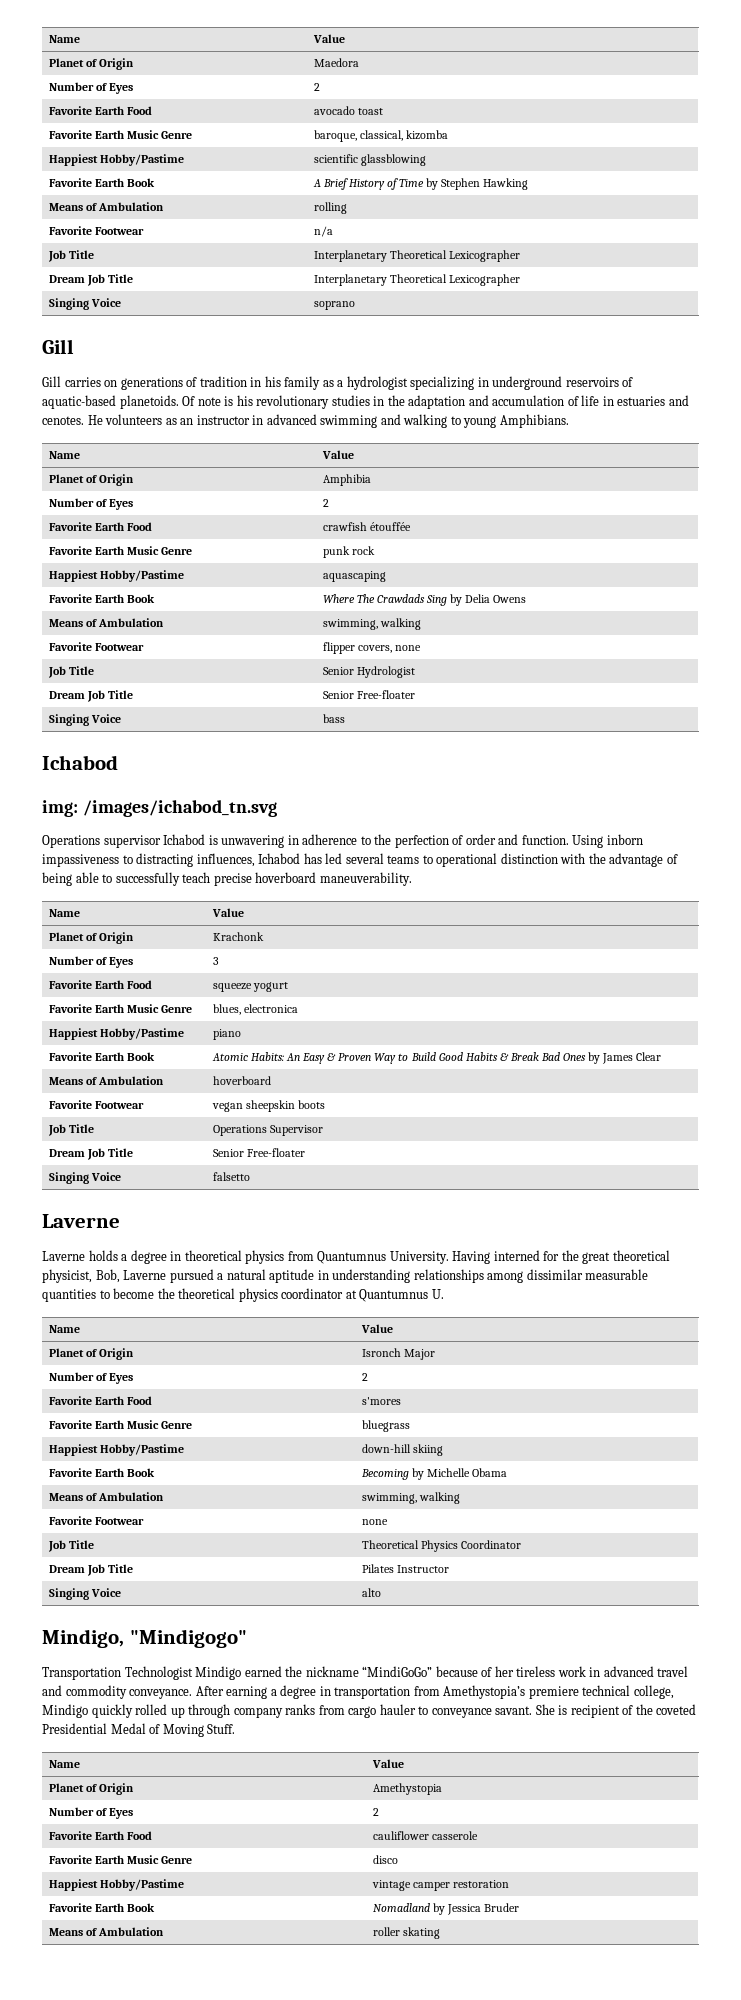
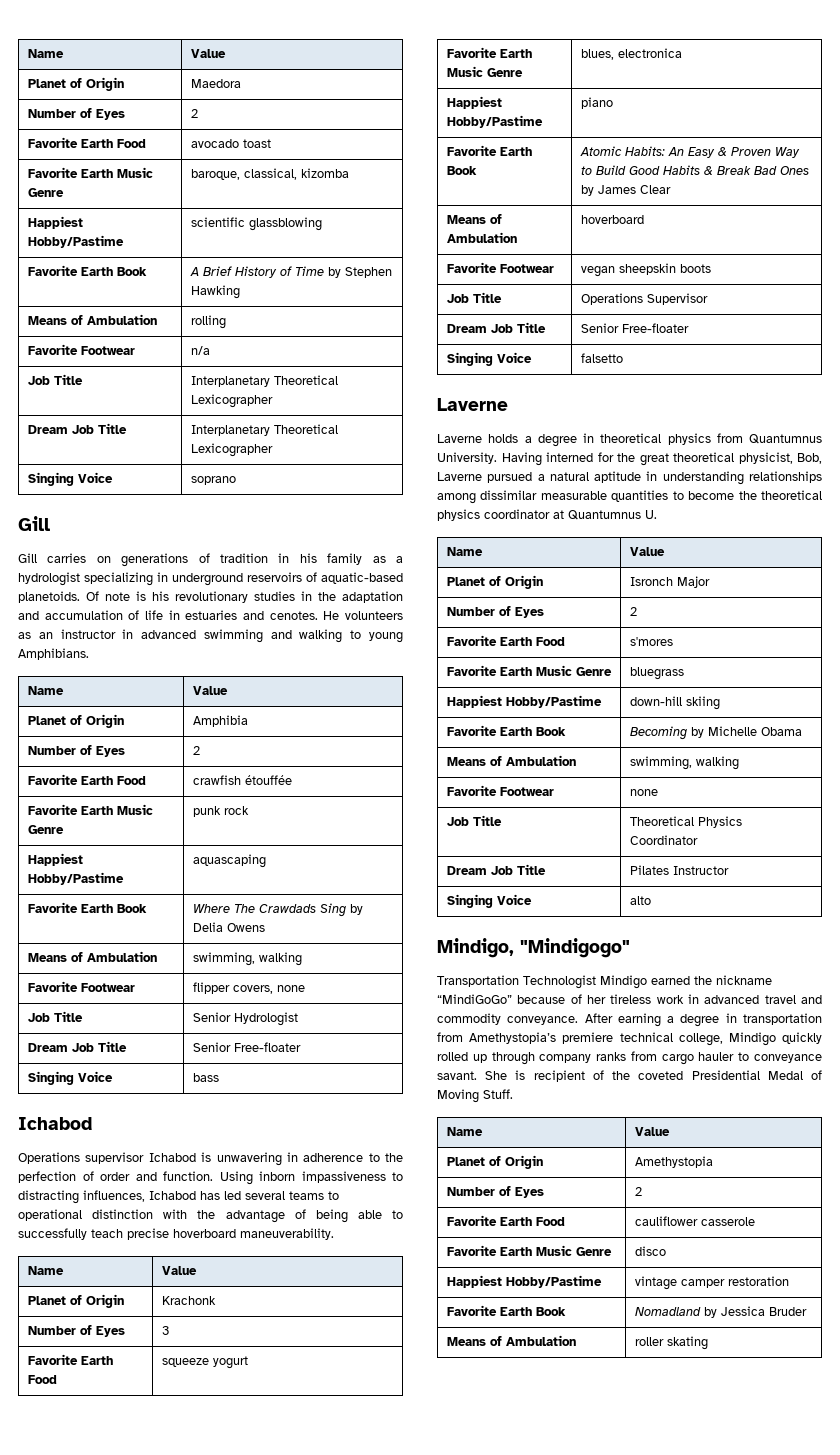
[42,800,277,817] // img: /images/ichabod_tn.svg -> (92, 1123) none

